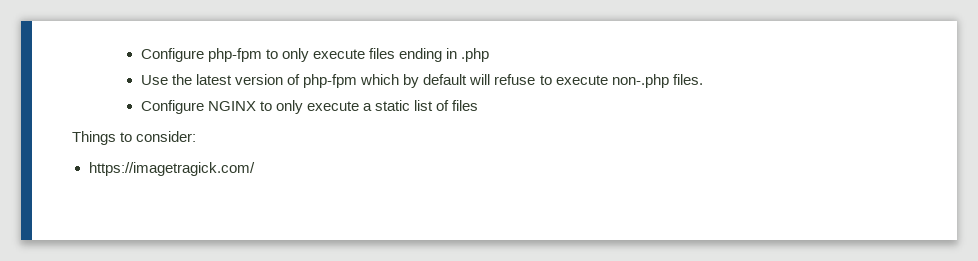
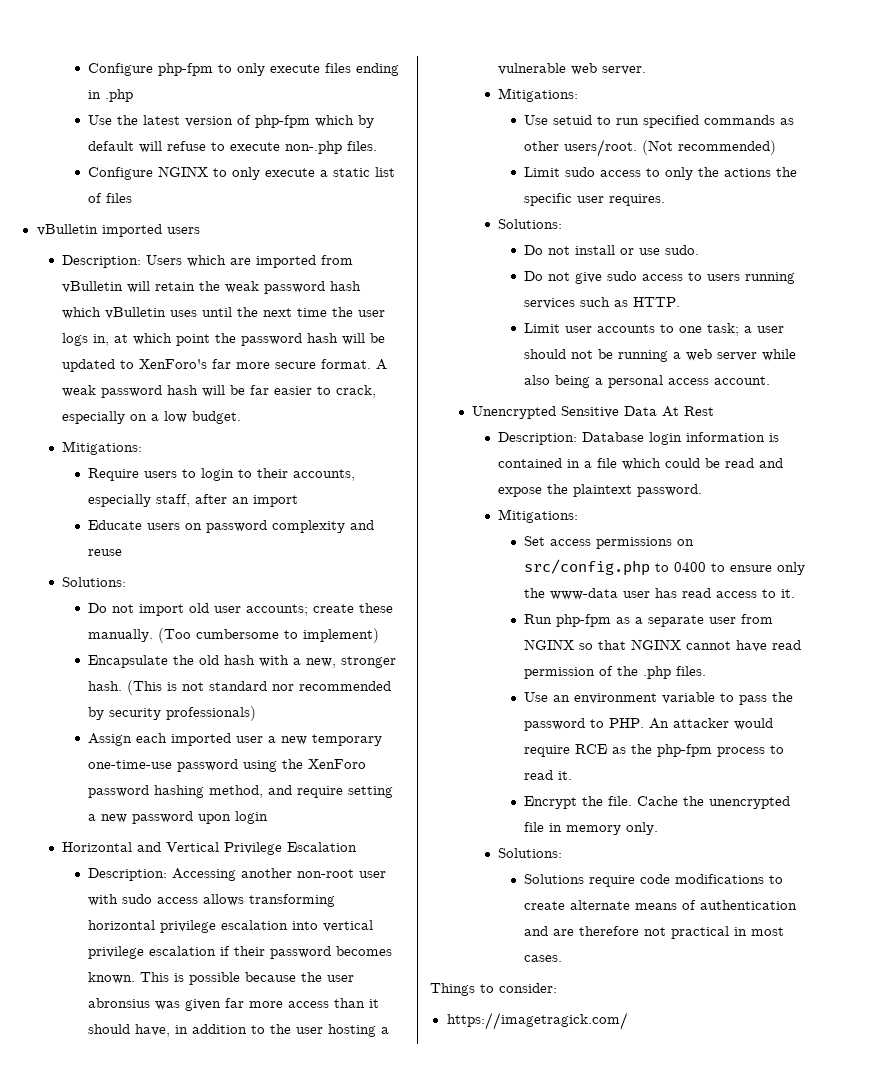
(479, 105) none -> [36,224,200,237] [62,255,354,268] [62,281,362,294] [62,307,386,319] [62,333,386,346] [62,359,388,372] [62,385,377,398] [62,411,242,424] [62,441,143,455] [88,468,356,481] [88,494,299,507] [88,520,375,533] [88,549,123,556] [62,577,127,587] [88,603,394,616] [88,628,380,643] [88,655,397,668] [88,680,392,695] [88,706,257,721] [88,733,383,746] [88,759,367,772] [88,785,394,798] [88,811,269,824] [62,842,358,855] [88,868,387,881] [88,894,336,907] [88,920,374,933] [88,946,393,959] [88,972,355,985] [88,998,380,1011] [88,1024,390,1037] [498,63,647,75] [498,88,579,102] [524,115,795,128] [524,139,777,157] [524,167,798,180] [524,193,666,206] [498,219,563,229] [524,245,700,255] [524,271,796,284] [524,297,681,309] [524,323,785,336] [524,349,797,362] [524,375,771,388] [472,406,715,419] [498,432,780,445] [498,458,784,470] [498,484,703,497] [498,509,579,523] [524,536,695,549] [524,559,806,576] [524,588,796,600] [524,614,774,627] [524,639,802,652] [524,666,707,679] [524,692,794,705] [524,718,774,731] [524,744,785,757] [524,770,573,780] [524,796,791,809] [524,822,659,835] [498,848,563,858] [524,874,784,887] [524,900,798,910] [524,926,785,939] [524,955,563,962] // vBulletin imported users // Description: Users which are imported from vBulletin will retain the weak password hash which vBulletin uses until the next time the user logs in, at which point the password hash will be updated to XenForo's far more secure format. A weak password hash will be far easier to crack, especially on a low budget. // Mitigations: // Require users to login to their accounts, especially staff, after an import // Educate users on password complexity and reuse // Solutions: // Do not import old user accounts; create these manually. (Too cumbersome to implement) // Encapsulate the old hash with a new, stronger hash. (This is not standard nor recommended by security professionals) // Assign each imported user a new temporary one-time-use password using the XenForo password hashing method, and require setting a new password upon login // Horizontal and Vertical Privilege Escalation // Description: Accessing another non-root user with sudo access allows transforming horizontal privilege escalation into vertical privilege escalation if their password becomes known. This is possible because the user abronsius was given far more access than it should have, in addition to the user hosting a vulnerable web server. // Mitigations: // Use setuid to run specified commands as other users/root. (Not recommended) // Limit sudo access to only the actions the specific user requires. // Solutions: // Do not install or use sudo. // Do not give sudo access to users running services such as HTTP. // Limit user accounts to one task; a user should not be running a web server while also being a personal access account. // Unencrypted Sensitive Data At Rest // Description: Database login information is contained in a file which could be read and expose the plaintext password. // Mitigations: // Set access permissions on src/config.php to 0400 to ensure only the www-data user has read access to it. // Run php-fpm as a separate user from NGINX so that NGINX cannot have read permission of the .php files. // Use an environment variable to pass the password to PHP. An attacker would require RCE as the php-fpm process to read it. // Encrypt the file. Cache the unencrypted file in memory only. // Solutions: // Solutions require code modifications to create alternate means of authentication and are therefore not practical in most cases.

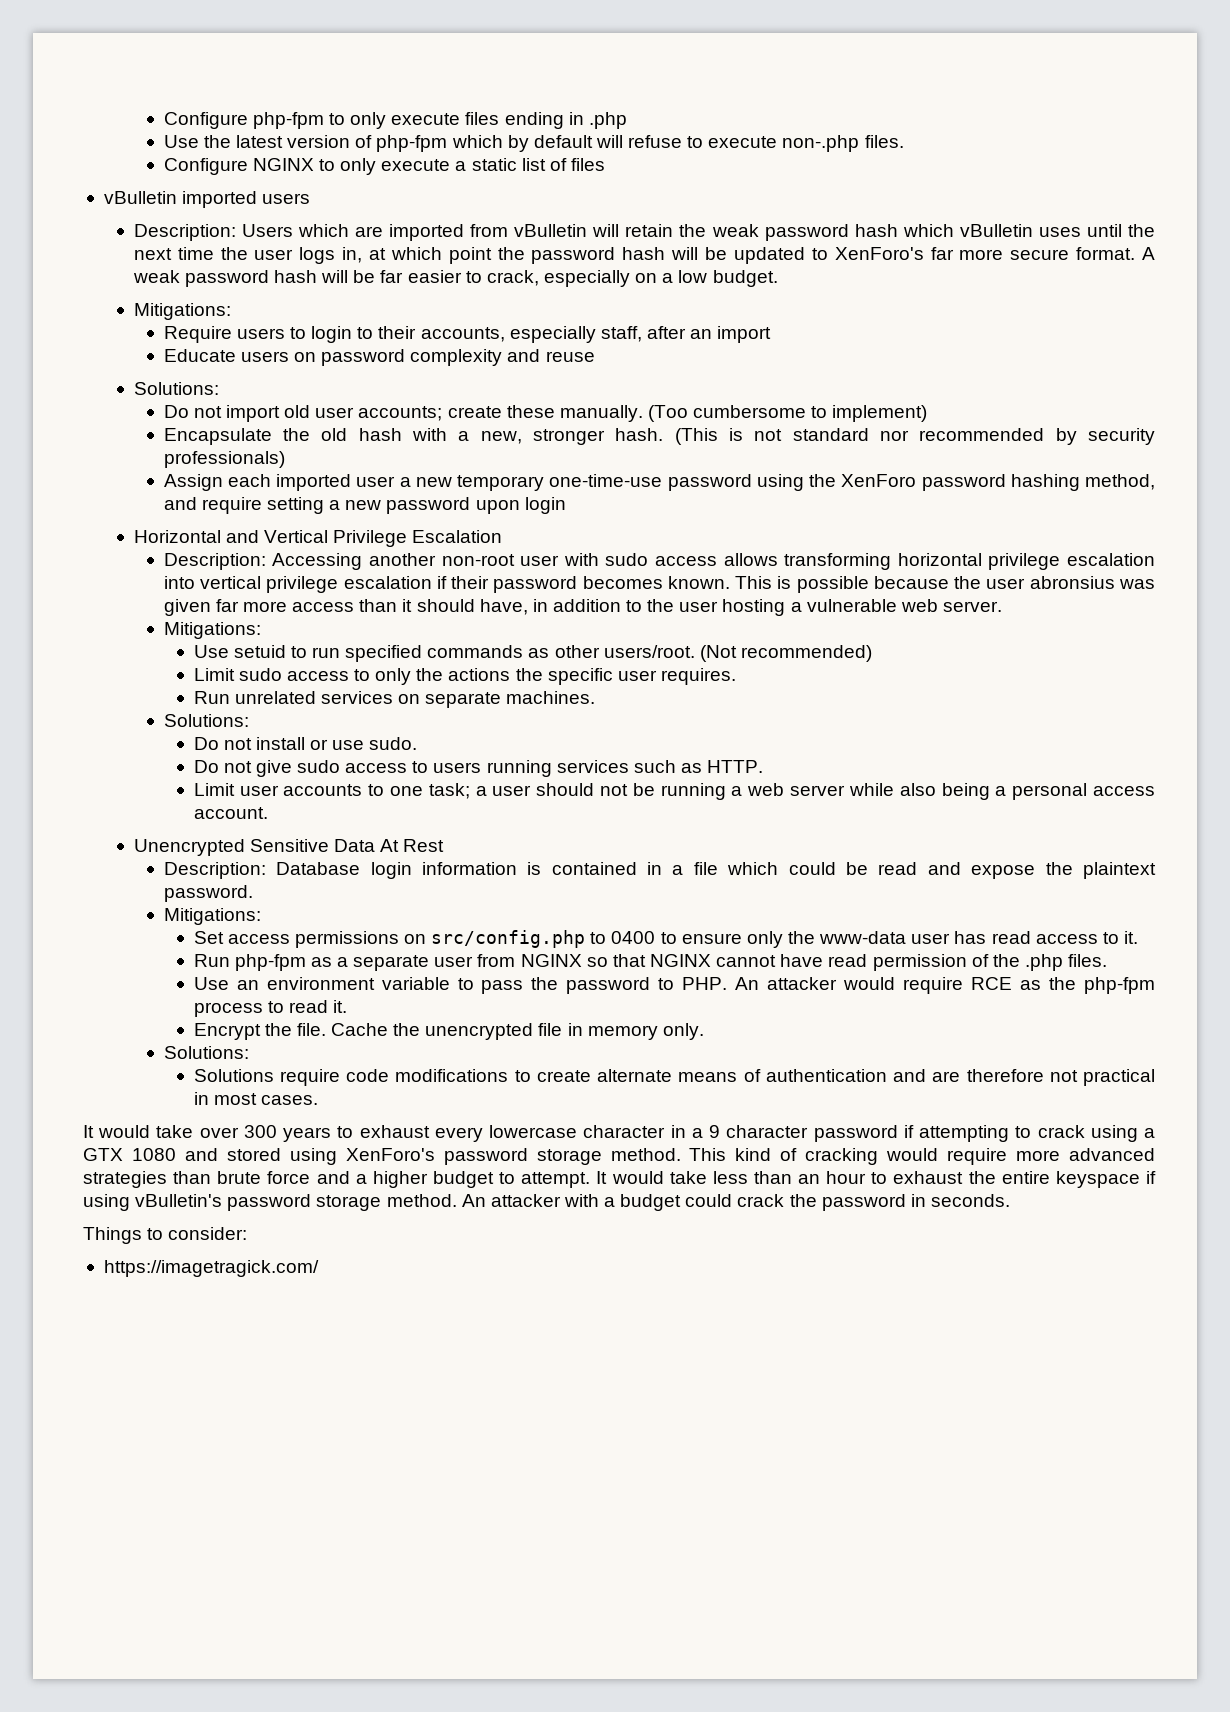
(666, 200) none -> [193,691,596,708] // Run unrelated services on separate machines.
(563, 958) none -> [83,1125,1155,1142] [83,1148,1155,1165] [83,1171,1156,1188] [83,1194,1010,1211] // It would take over 300 years to exhaust every lowercase character in a 9 character password if attempting to crack using a GTX 1080 and stored using XenForo's password storage method. This kind of cracking would require more advanced strategies than brute force and a higher budget to attempt. It would take less than an hour to exhaust the entire keyspace if using vBulletin's password storage method. An attacker with a budget could crack the password in seconds.

